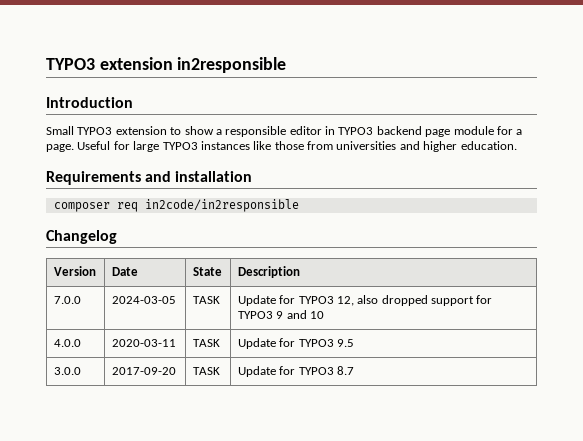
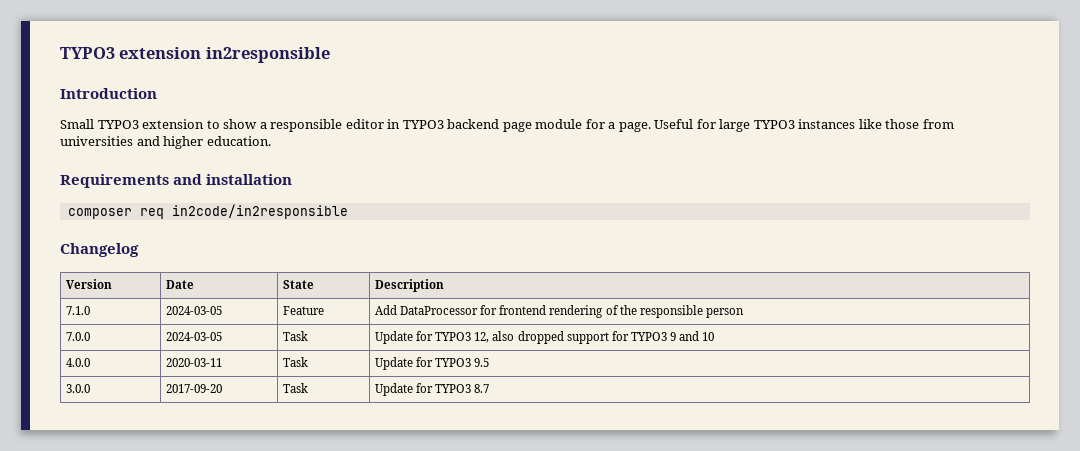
(300, 272) none -> [66,306,91,315] [166,306,223,315] [283,306,325,315] [375,305,744,318] // 7.1.0 | 2024-03-05 | Feature | Add DataProcessor for frontend rendering of the responsible person
[192,296,220,304] TASK -> [283,331,309,341] Task
[192,339,220,347] TASK -> [283,357,309,367] Task
[192,367,220,375] TASK -> [283,383,309,393] Task

